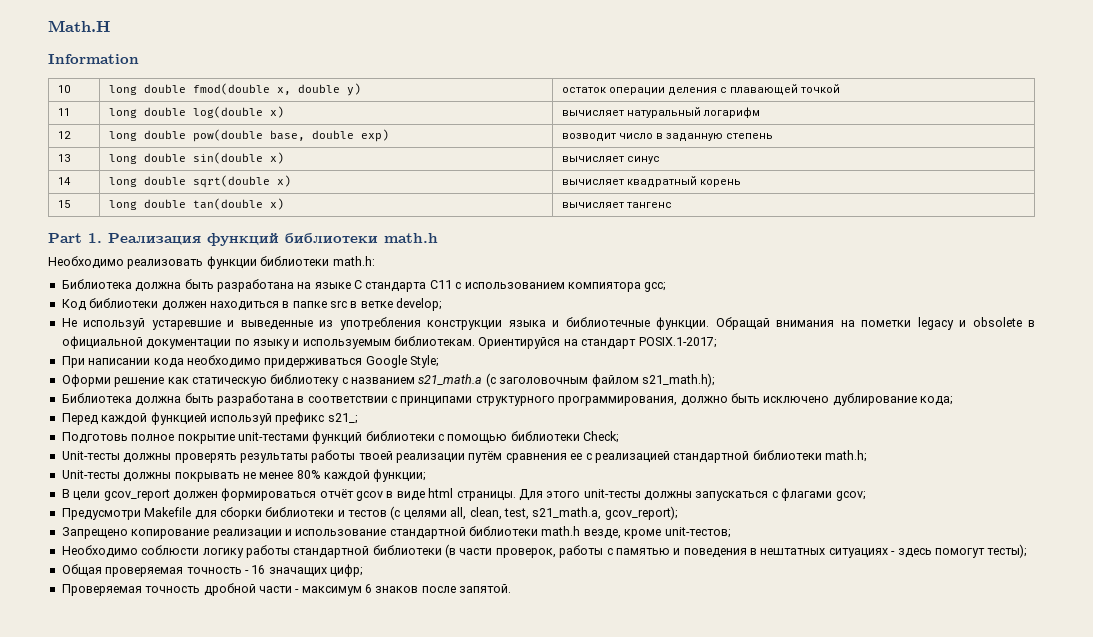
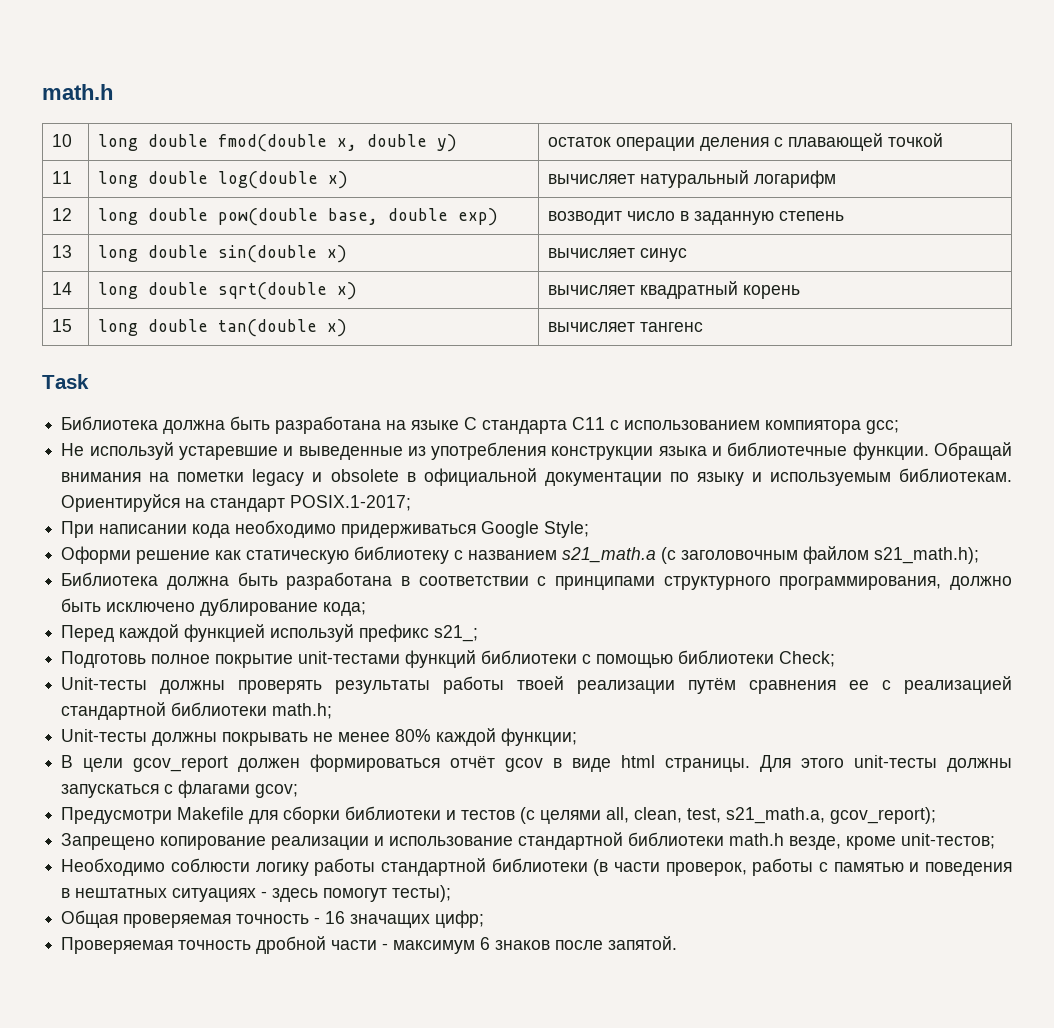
[48,20,110,32] [48,54,139,64] Math.H // Information -> [42,84,113,100] math.h
[48,233,438,246] [48,256,375,269] Part 1. Реализация функций библиотеки math.h // Необходимо реализовать функции библиотеки math.h: -> [42,374,89,389] Task
[61,298,443,311] // Код библиотеки должен находиться в папке src в ветке develop; -> (900, 427) none

